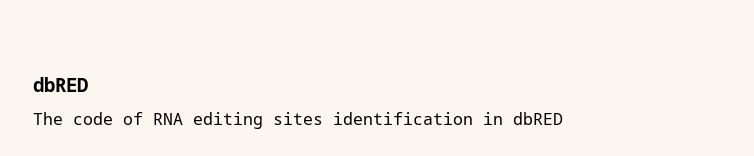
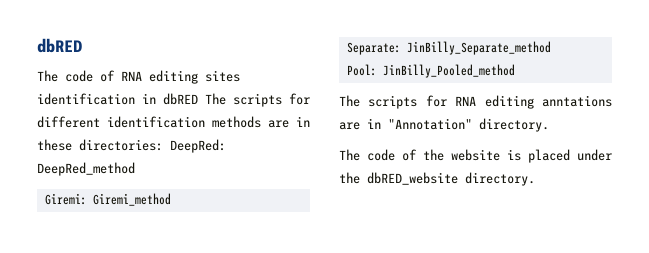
(563, 118) none -> [205,93,310,107] [37,116,310,128] [37,139,226,153] [37,162,135,176] [44,193,171,206] [346,41,551,55] [346,64,515,78] [339,95,612,109] [339,118,549,132] [339,149,612,163] [339,172,535,186] The scripts for different identification methods are in these directories: DeepRed: DeepRed_method // Giremi: Giremi_method // Separate: JinBilly_Separate_method // Pool: JinBilly_Pooled_method // The scripts for RNA editing anntations are in "Annotation" directory. // The code of the website is placed under the dbRED_website directory.

